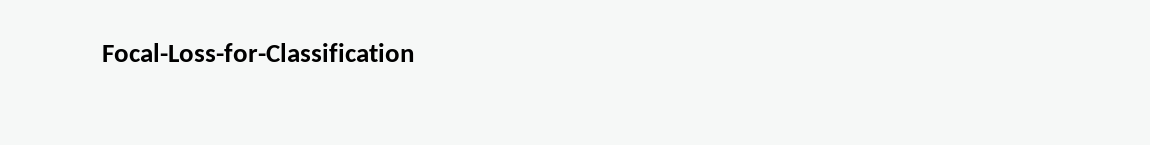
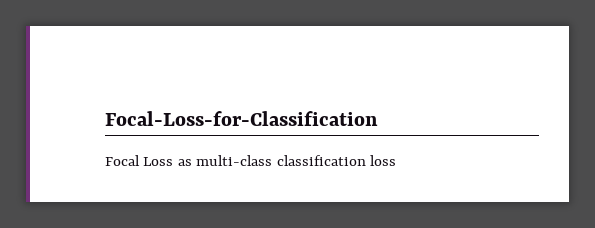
(414, 52) none -> [105,155,397,166] // Focal Loss as multi-class classification loss

